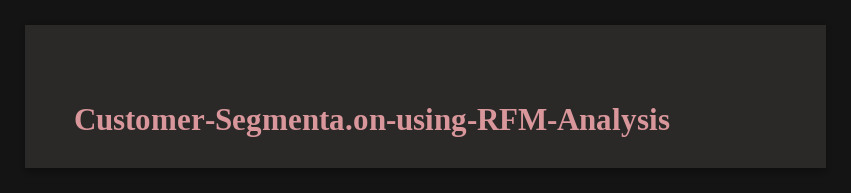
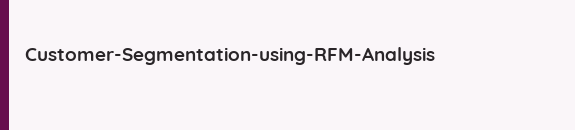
[74,108,670,137] Customer-Segmenta.on-using-RFM-Analysis -> [25,47,435,65] Customer-Segmentation-using-RFM-Analysis

